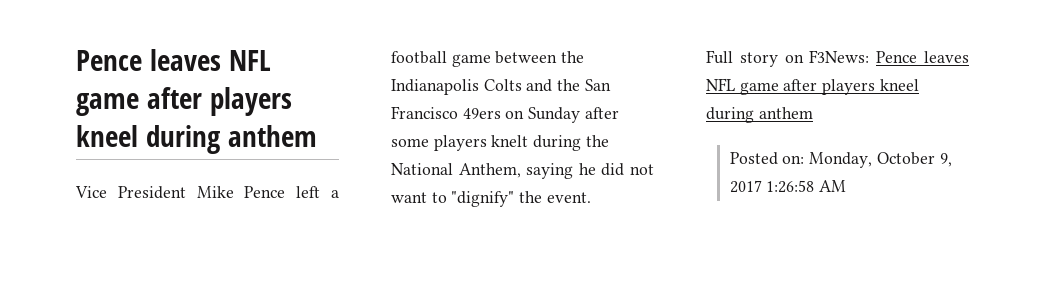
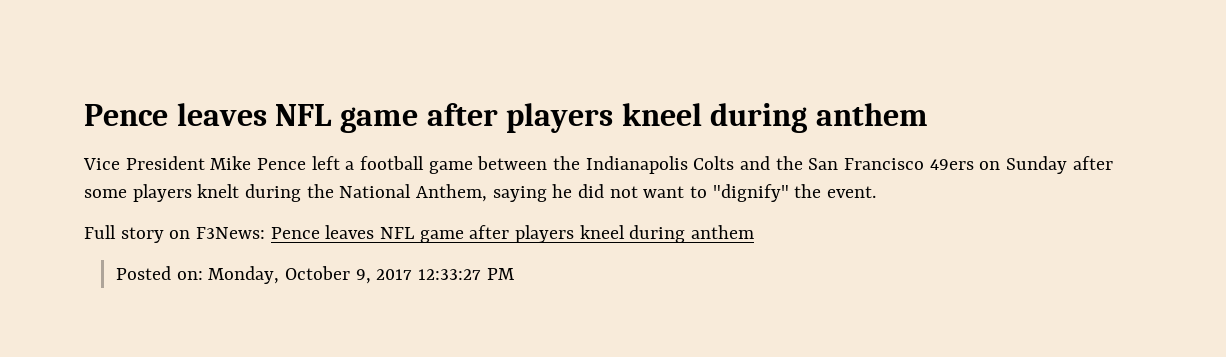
[766,180,847,193] 1:26:58 AM -> [417,268,514,280] 12:33:27 PM

